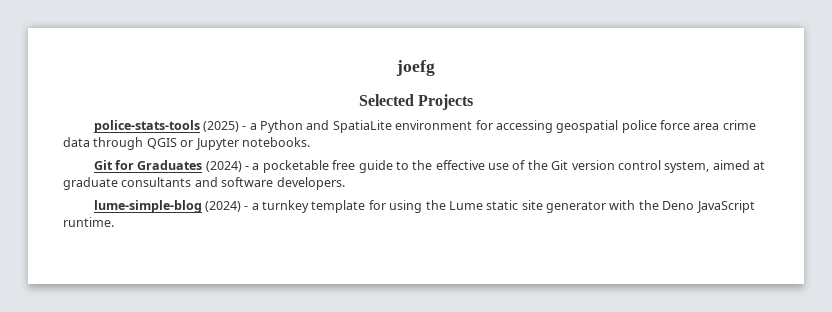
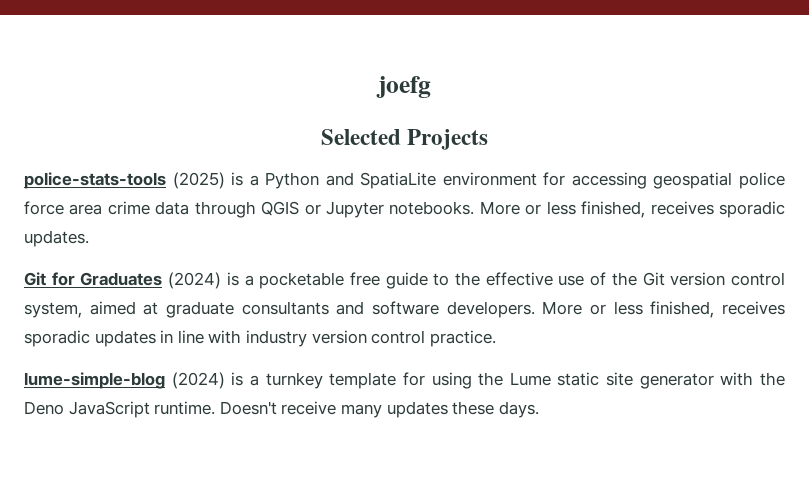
[242,126,247,130] - -> [231,172,244,186] is
(310, 142) none -> [479,201,786,218] [24,230,89,247] More or less finished, receives sporadic updates.
[245,166,250,170] - -> [226,272,239,286] is
(345, 183) none -> [542,301,785,318] [24,330,496,347] More or less finished, receives sporadic updates in line with industry version control practice.
[244,206,249,210] - -> [231,372,244,386] is
(114, 222) none -> [219,401,539,418] Doesn't receive many updates these days.

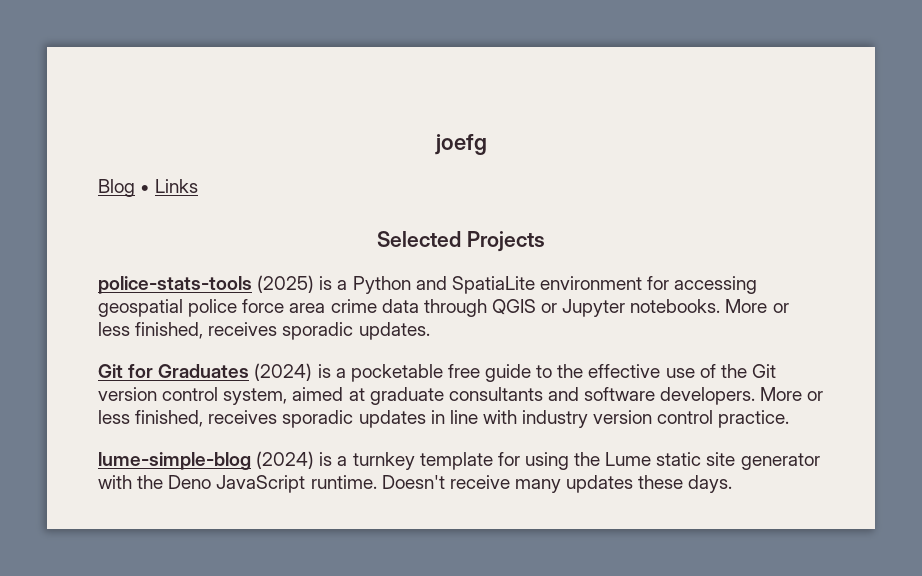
(431, 87) none -> [98,179,199,197] // Blog • Links

